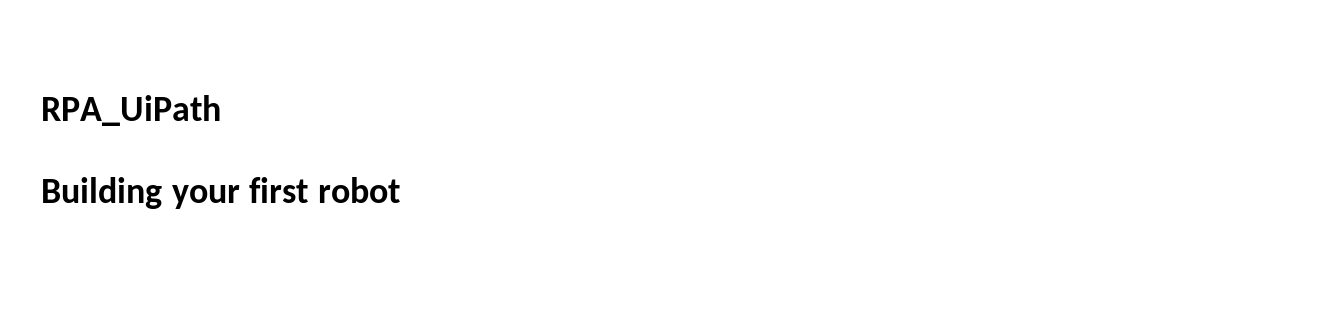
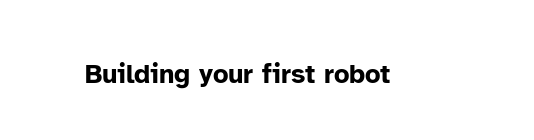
[41,95,221,126] RPA_UiPath // -> (85, 75) none

